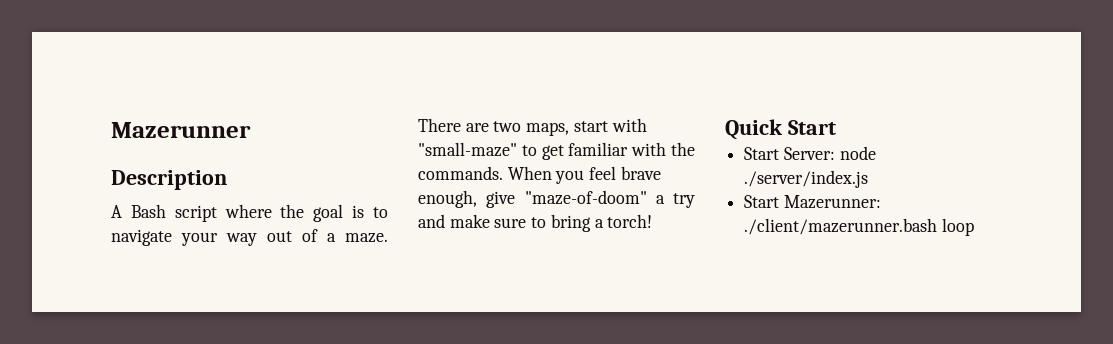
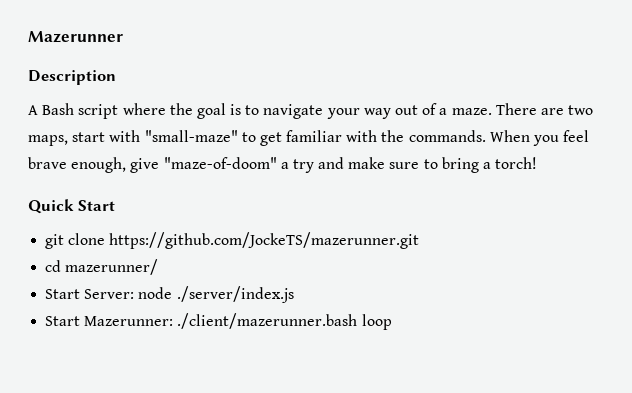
(836, 127) none -> [45,232,420,249] [45,259,159,275] // git clone https://github.com/JockeTS/mazerunner.git // cd mazerunner/

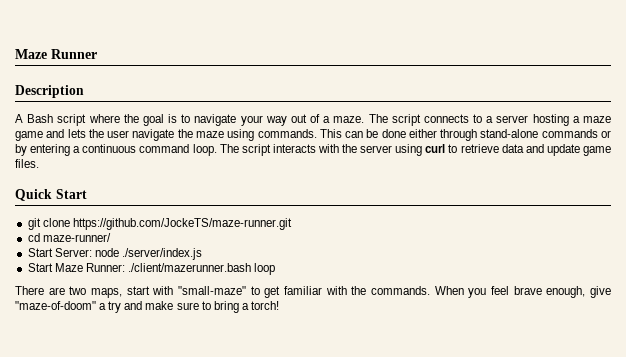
[28,31,123,43] Mazerunner -> [15,49,97,59] Maze Runner
(492, 111) none -> [368,114,611,126] [15,129,611,141] [15,144,611,156] [15,159,39,168] [15,189,87,201] [27,218,292,230] [27,233,111,242] [27,248,202,260] [27,263,276,275] The script connects to a server hosting a maze game and lets the user navigate the maze using commands. This can be done either through stand-alone commands or by entering a continuous command loop. The script interacts with the server using curl to retrieve data and update game files. // Quick Start // git clone https://github.com/JockeTS/maze-runner.git // cd maze-runner/ // Start Server: node ./server/index.js // Start Maze Runner: ./client/mazerunner.bash loop //
[28,199,116,214] [45,232,420,249] [45,259,159,275] [45,286,294,303] [45,313,392,330] // Quick Start // git clone https://github.com/JockeTS/mazerunner.git // cd mazerunner/ // Start Server: node ./server/index.js // Start Mazerunner: ./client/mazerunner.bash loop -> (279, 305) none

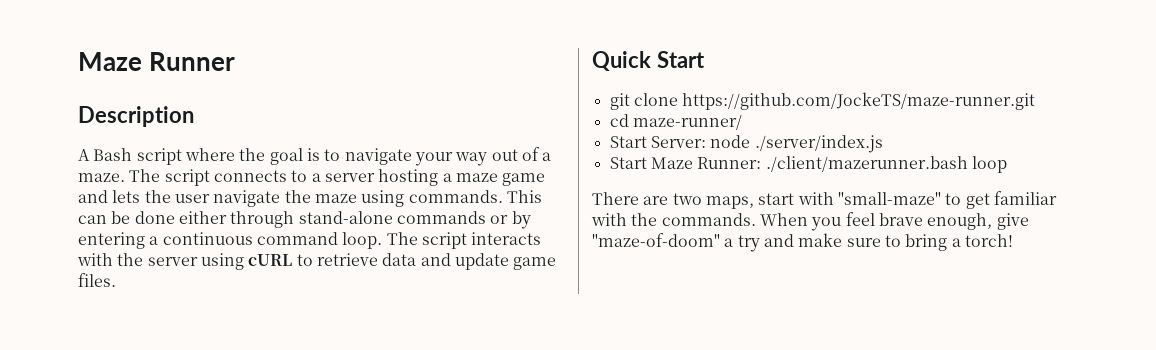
[425,144,446,153] curl -> [248,254,293,266] cURL

